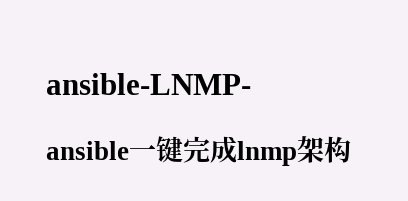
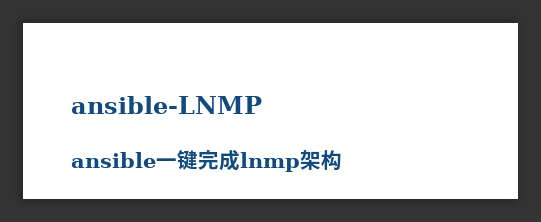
[46,73,251,95] ansible-LNMP- -> [71,96,262,114] ansible-LNMP

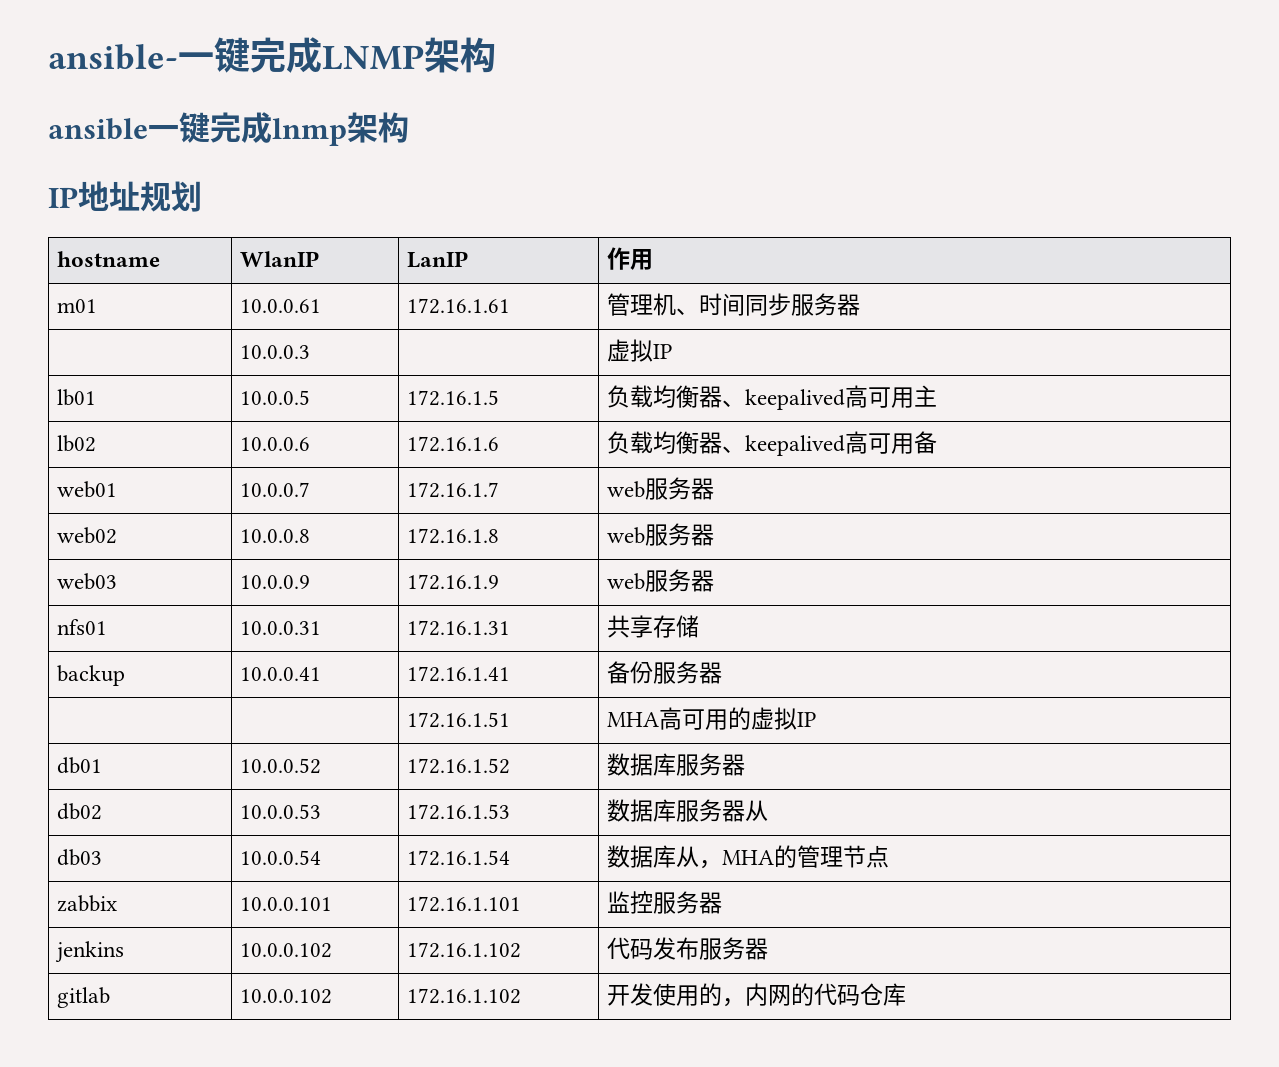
[71,96,262,114] ansible-LNMP -> [48,37,496,73] ansible-一键完成LNMP架构
(342, 160) none -> [48,181,202,212] [57,251,161,267] [240,251,320,267] [407,251,469,268] [607,247,654,270] [57,299,98,313] [240,299,322,313] [407,298,511,314] [607,293,861,316] [240,345,311,359] [607,339,673,362] [57,389,97,406] [240,390,311,405] [407,390,500,406] [607,385,938,410] [57,435,97,452] [240,437,311,451] [407,436,500,452] [607,431,938,456] [57,481,118,498] [240,482,311,497] [407,482,500,498] [607,477,715,500] [57,527,118,544] [240,529,311,543] [407,528,500,544] [607,523,715,546] [57,573,118,590] [240,575,311,589] [407,574,500,590] [607,569,715,592] [57,619,108,635] [240,621,322,635] [407,620,511,636] [607,615,700,638] [57,665,126,686] [240,667,322,681] [407,666,511,682] [607,661,723,684] [407,712,511,728] [607,707,817,730] [57,757,103,774] [240,758,322,774] [407,758,511,774] [607,753,746,776] [57,803,103,820] [240,804,322,819] [407,804,511,820] [607,799,769,822] [57,849,103,866] [240,850,322,865] [407,850,511,866] [607,845,890,869] [57,895,118,912] [240,897,333,911] [407,896,522,912] [607,891,723,914] [55,941,125,963] [240,943,333,958] [407,942,522,958] [607,937,769,960] [57,987,111,1008] [240,989,333,1004] [407,988,522,1004] [607,983,907,1007] // IP地址规划 // hostname | WlanIP | LanIP | 作用 // m01 | 10.0.0.61 | 172.16.1.61 | 管理机、时间同步服务器 // | 10.0.0.3 | | 虚拟IP // lb01 | 10.0.0.5 | 172.16.1.5 | 负载均衡器、keepalived高可用主 // lb02 | 10.0.0.6 | 172.16.1.6 | 负载均衡器、keepalived高可用备 // web01 | 10.0.0.7 | 172.16.1.7 | web服务器 // web02 | 10.0.0.8 | 172.16.1.8 | web服务器 // web03 | 10.0.0.9 | 172.16.1.9 | web服务器 // nfs01 | 10.0.0.31 | 172.16.1.31 | 共享存储 // backup | 10.0.0.41 | 172.16.1.41 | 备份服务器 // | | 172.16.1.51 | MHA高可用的虚拟IP // db01 | 10.0.0.52 | 172.16.1.52 | 数据库服务器 // db02 | 10.0.0.53 | 172.16.1.53 | 数据库服务器从 // db03 | 10.0.0.54 | 172.16.1.54 | 数据库从，MHA的管理节点 // zabbix | 10.0.0.101 | 172.16.1.101 | 监控服务器 // jenkins | 10.0.0.102 | 172.16.1.102 | 代码发布服务器 // gitlab | 10.0.0.102 | 172.16.1.102 | 开发使用的，内网的代码仓库

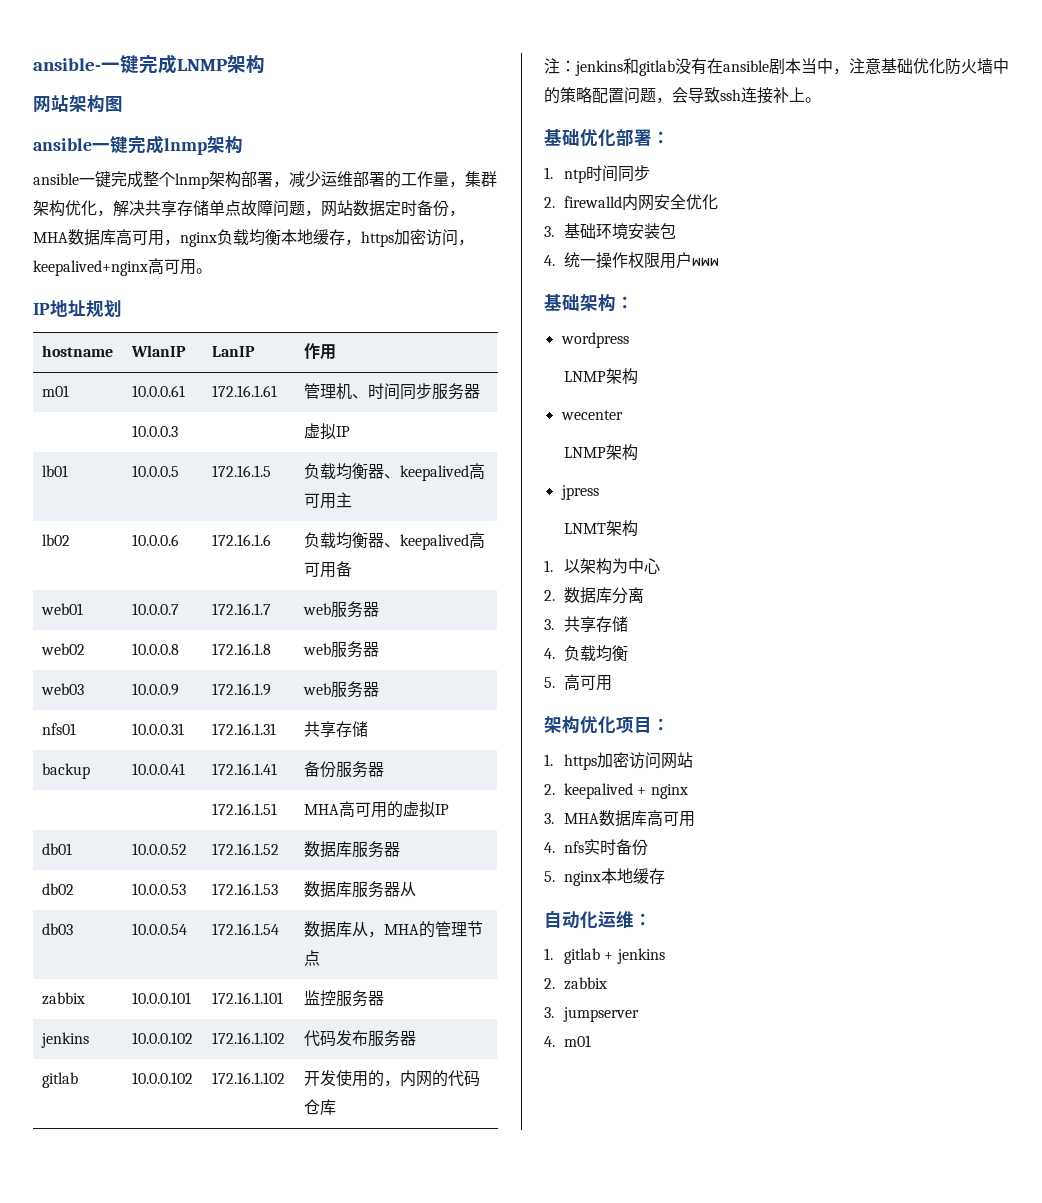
(496, 55) none -> [33,95,123,113] // 网站架构图
(409, 127) none -> [33,171,497,189] [33,200,465,217] [33,229,474,247] [33,258,212,276] // ansible一键完成整个lnmp架构部署，减少运维部署的工作量，集群架构优化，解决共享存储单点故障问题，网站数据定时备份，MHA数据库高可用，nginx负载均衡本地缓存，https加密访问，keepalived+nginx高可用。
(907, 994) none -> [544,58,1009,76] [544,87,821,104] [544,129,670,147] [544,165,651,183] [544,194,719,211] [544,223,677,240] [544,252,720,269] [544,294,634,312] [560,332,629,348] [564,368,639,385] [560,410,623,420] [564,444,639,461] [560,485,599,500] [564,520,639,537] [544,558,661,575] [544,587,645,604] [544,616,629,633] [544,645,629,662] [544,674,613,691] [544,716,670,734] [544,752,694,770] [544,783,688,799] [544,810,696,827] [544,839,649,856] [544,868,666,886] [544,910,652,929] [544,948,665,964] [544,977,608,990] [544,1007,640,1022] [544,1035,592,1047] // 注：jenkins和gitlab没有在ansible剧本当中，注意基础优化防火墙中的策略配置问题，会导致ssh连接补上。 // 基础优化部署： // 1. ntp时间同步 // 2. firewalld内网安全优化 // 3.基础环境安装包 // 4.统一操作权限用户www // 基础架构： // wordpress // LNMP架构 // wecenter // LNMP架构 // jpress // LNMT架构 // 1.以架构为中心 // 2.数据库分离 // 3.共享存储 // 4.负载均衡 // 5.高可用 // 架构优化项目： // 1. https加密访问网站 // 2. keepalived + nginx // 3. MHA数据库高可用 // 4. nfs实时备份 // 5. nginx本地缓存 // 自动化运维： // 1. gitlab + jenkins // 2. zabbix // 3. jumpserver // 4. m01

